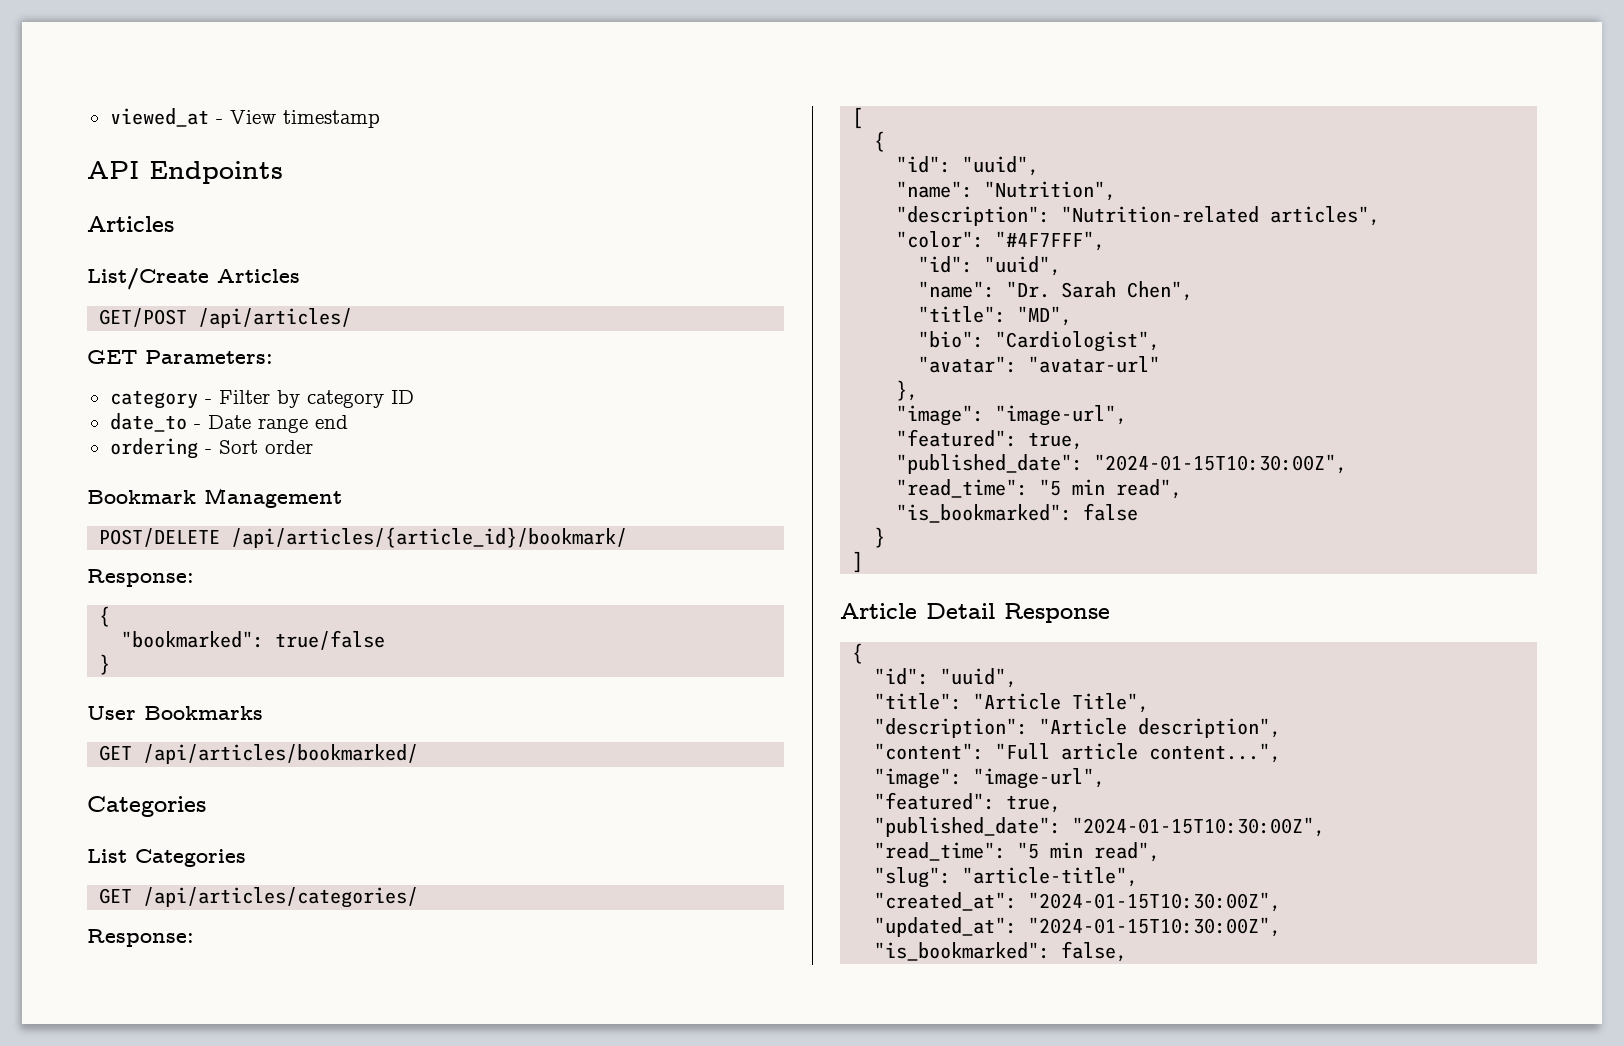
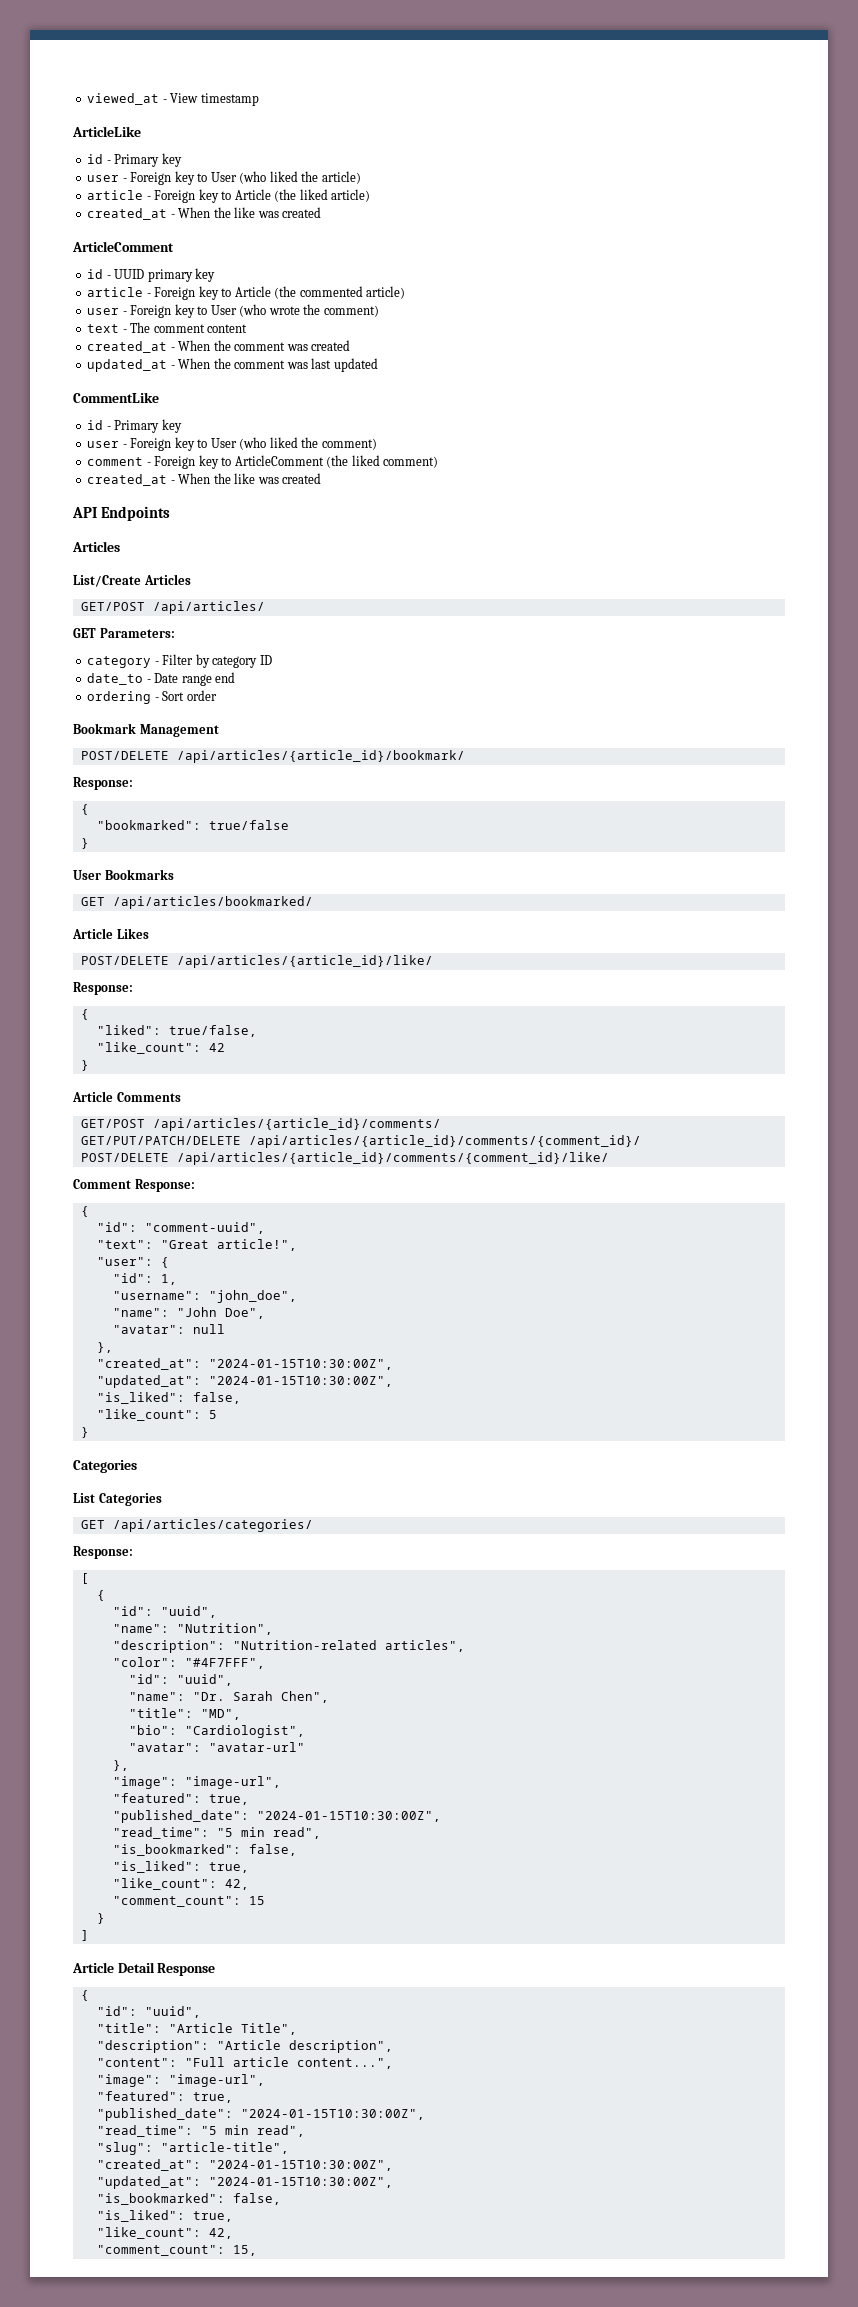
(380, 119) none -> [72,126,141,137] [87,153,182,167] [87,171,361,185] [87,189,371,203] [87,207,322,220] [72,241,174,252] [87,268,216,282] [87,286,406,300] [87,304,379,318] [87,322,248,333] [87,340,351,353] [87,358,378,372] [73,392,159,403] [87,419,182,433] [87,437,377,451] [87,455,439,469] [87,473,322,486] // ArticleLike // id - Primary key // user - Foreign key to User (who liked the article) // article - Foreign key to Article (the liked article) // created_at - When the like was created // ArticleComment // id - UUID primary key // article - Foreign key to Article (the commented article) // user - Foreign key to User (who wrote the comment) // text - The comment content // created_at - When the comment was created // updated_at - When the comment was last updated // CommentLike // id - Primary key // user - Foreign key to User (who liked the comment) // comment - Foreign key to ArticleComment (the liked comment) // created_at - When the like was created
(419, 754) none -> [72,928,149,939] [80,955,433,968] [73,982,133,995] [80,1009,89,1020] [96,1025,257,1037] [96,1042,225,1054] [80,1060,89,1071] [72,1091,181,1102] [80,1118,441,1131] [80,1135,641,1148] [80,1152,609,1165] [73,1179,195,1192] [80,1206,89,1217] [96,1222,265,1234] [96,1239,297,1251] [96,1257,169,1268] [112,1273,177,1285] [112,1290,297,1303] [112,1307,265,1319] [112,1324,225,1334] [96,1342,113,1353] [96,1358,393,1370] [96,1375,393,1388] [96,1392,241,1404] [96,1409,217,1421] [80,1427,89,1438] // Article Likes // POST/DELETE /api/articles/{article_id}/like/ // Response: // { // "liked": true/false, // "like_count": 42 // } // Article Comments // GET/POST /api/articles/{article_id}/comments/ // GET/PUT/PATCH/DELETE /api/articles/{article_id}/comments/{comment_id}/ // POST/DELETE /api/articles/{article_id}/comments/{comment_id}/like/ // Comment Response: // { // "id": "comment-uuid", // "text": "Great article!", // "user": { // "id": 1, // "username": "john_doe", // "name": "John Doe", // "avatar": null // }, // "created_at": "2024-01-15T10:30:00Z", // "updated_at": "2024-01-15T10:30:00Z", // "is_liked": false, // "like_count": 5 // }
[1083,503,1139,521] false -> [248,1844,297,1856] [112,1861,249,1873] [112,1878,249,1890] [112,1896,265,1907] false, // "is_liked": true, // "like_count": 42, // "comment_count": 15
(1128, 951) none -> [96,2210,233,2222] [96,2227,233,2239] [96,2245,257,2256] // "is_liked": true, // "like_count": 42, // "comment_count": 15,

